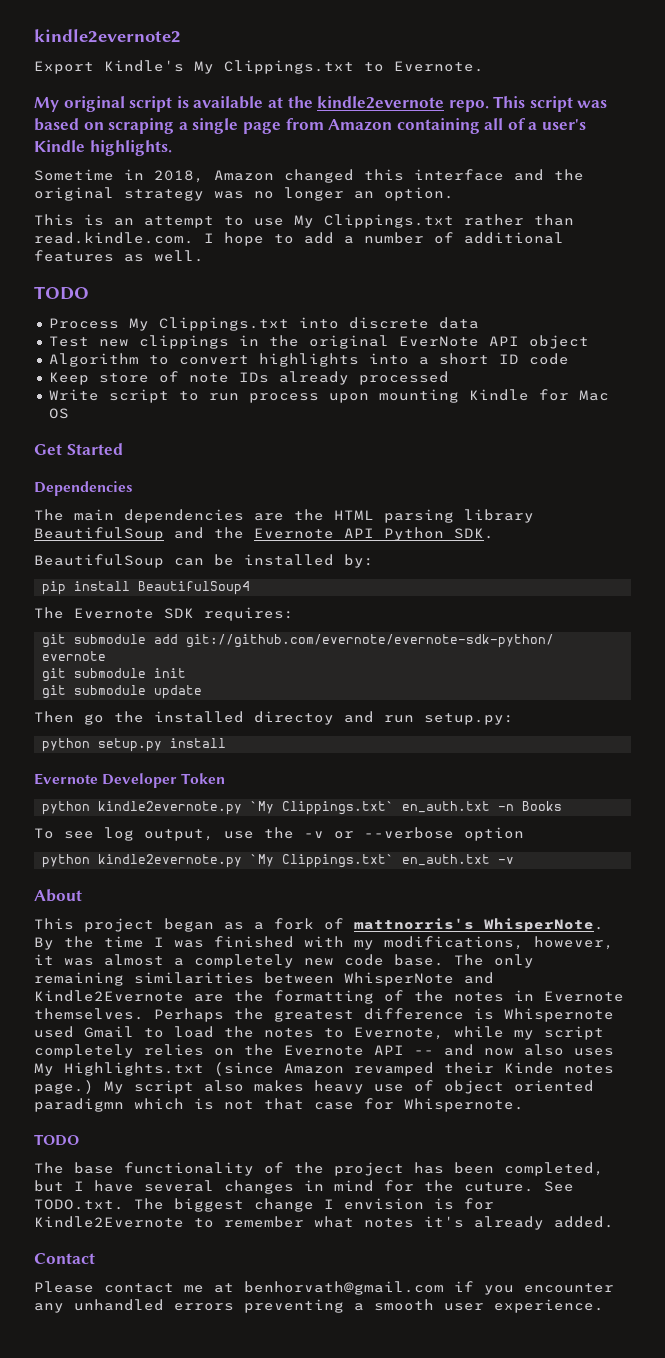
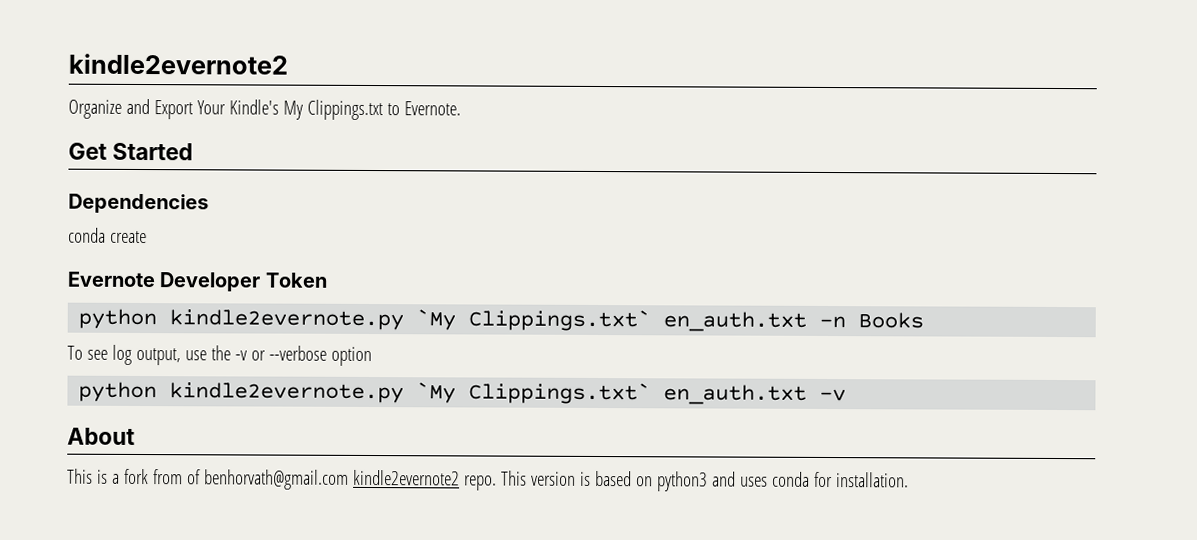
[34,61,94,74] Export -> [68,98,226,120] Organize and Export Your
[34,96,608,112] [34,118,587,134] [34,140,172,156] [34,169,584,183] [34,187,454,201] [34,214,574,228] [34,232,564,246] [34,250,204,262] [34,286,89,300] [48,317,479,331] [48,335,589,349] [48,353,569,367] [48,371,449,385] [48,389,609,403] [48,408,69,419] [34,443,123,455] [34,481,133,496] [34,509,534,523] [34,527,494,541] [34,554,374,568] [42,581,251,595] [34,607,294,621] [42,634,555,648] [42,651,107,661] [42,668,187,682] [42,685,203,699] [34,711,514,725] [42,738,227,752] My original script is available at the kindle2evernote repo. This script was based on scraping a single page from Amazon containing all of a user's Kindle highlights. // Sometime in 2018, Amazon changed this interface and the original strategy was no longer an option. // This is an attempt to use My Clippings.txt rather than read.kindle.com. I hope to add a number of additional features as well. // TODO // Process My Clippings.txt into discrete data // Test new clippings in the original EverNote API object // Algorithm to convert highlights into a short ID code // Keep store of note IDs already processed // Write script to run process upon mounting Kindle for Mac OS // Get Started // Dependencies // The main dependencies are the HTML parsing library BeautifulSoup and the Evernote API Python SDK. // BeautifulSoup can be installed by: // pip install BeautifulSoup4 // The Evernote SDK requires: // git submodule add git://github.com/evernote/evernote-sdk-python/ evernote // git submodule init // git submodule update // Then go the installed directoy and run setup.py: // python setup.py install -> [68,142,194,161] [68,193,209,214] [68,227,147,244] Get Started // Dependencies // conda create
[84,918,604,932] [34,936,614,950] [34,954,534,968] [34,972,494,986] [34,990,624,1004] [34,1008,614,1022] [34,1026,604,1040] [34,1044,614,1058] [34,1062,614,1076] [34,1080,594,1094] [34,1098,524,1112] [34,1134,79,1146] [34,1162,604,1176] [34,1180,574,1194] [34,1198,494,1212] [34,1216,614,1230] [34,1253,95,1264] [34,1281,614,1295] [34,1299,604,1313] project began as a fork of mattnorris's WhisperNote. By the time I was finished with my modifications, however, it was almost a completely new code base. The only remaining similarities between WhisperNote and Kindle2Evernote are the formatting of the notes in Evernote themselves. Perhaps the greatest difference is Whispernote used Gmail to load the notes to Evernote, while my script completely relies on the Evernote API -- and now also uses My Highlights.txt (since Amazon revamped their Kinde notes page.) My script also makes heavy use of object oriented paradigmn which is not that case for Whispernote. // TODO // The base functionality of the project has been completed, but I have several changes in mind for the cuture. See TODO.txt. The biggest change I envision is for Kindle2Evernote to remember what notes it's already added. // Contact // Please contact me at benhorvath@gmail.com if you encounter any unhandled errors preventing a smooth user experience. -> [96,468,909,492] is a fork from of benhorvath@gmail.com kindle2evernote2 repo. This version is based on python3 and uses conda for installation.

